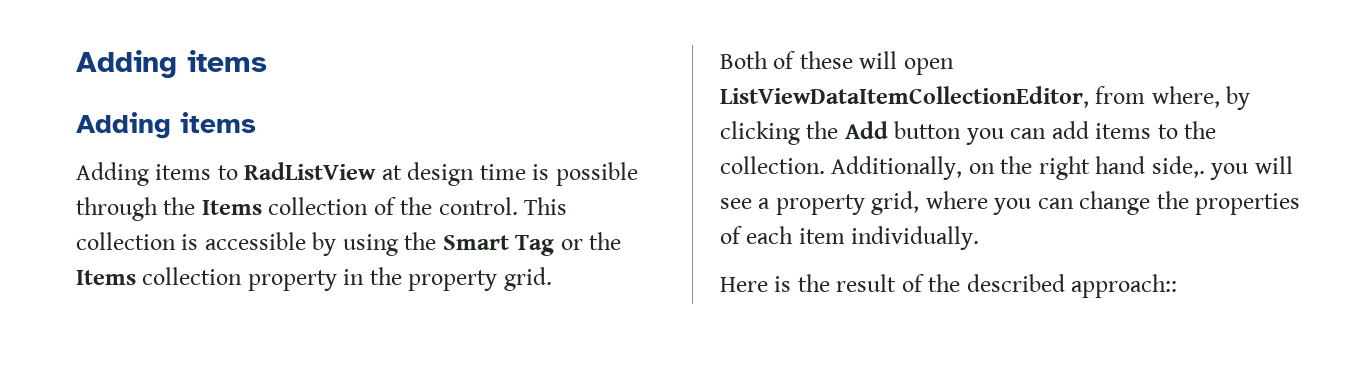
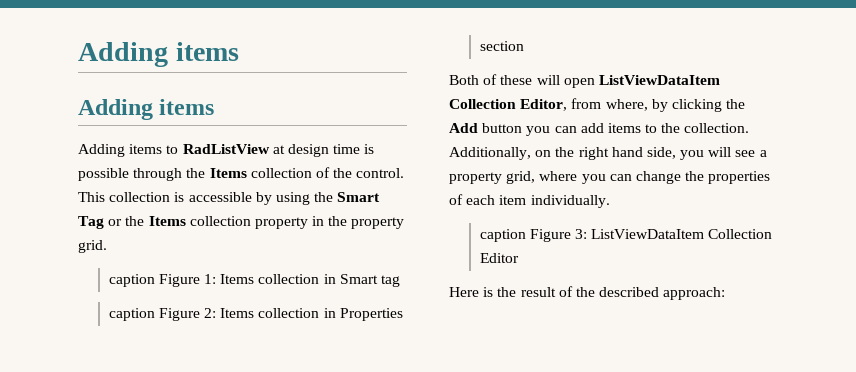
(552, 279) none -> [108,274,400,287] [108,308,403,321] [479,41,524,51] // caption Figure 1: Items collection in Smart tag // caption Figure 2: Items collection in Properties section
[720,86,1089,108] ListViewDataItemCollectionEditor, -> [598,75,720,85] [449,99,568,111] ListViewDataItem Collection Editor,
[1151,156,1205,178] side,. -> [646,147,676,159] side,
(980, 238) none -> [479,229,773,242] [479,253,519,263] // caption Figure 3: ListViewDataItem Collection Editor
[1071,274,1178,298] approach:: -> [663,287,726,300] approach:

